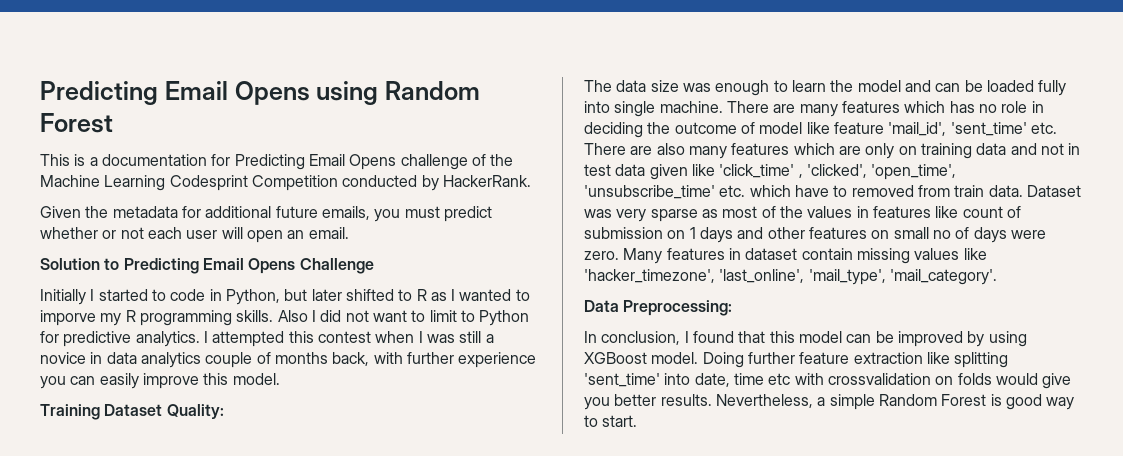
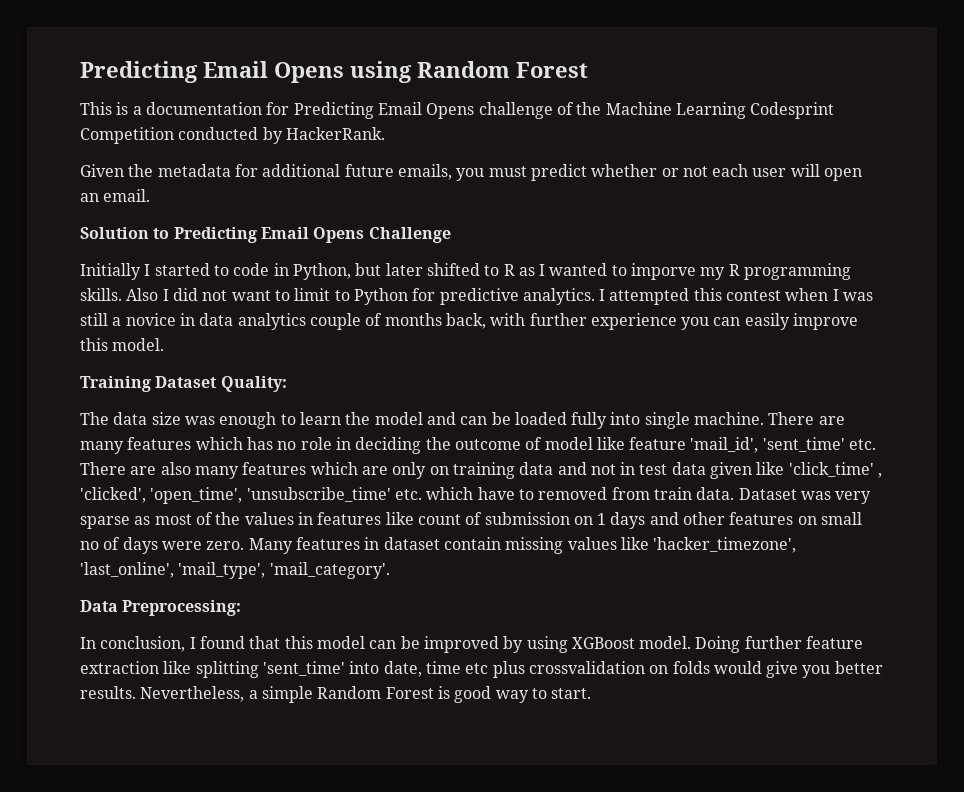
[794,373,824,385] with -> [492,661,525,678] plus

